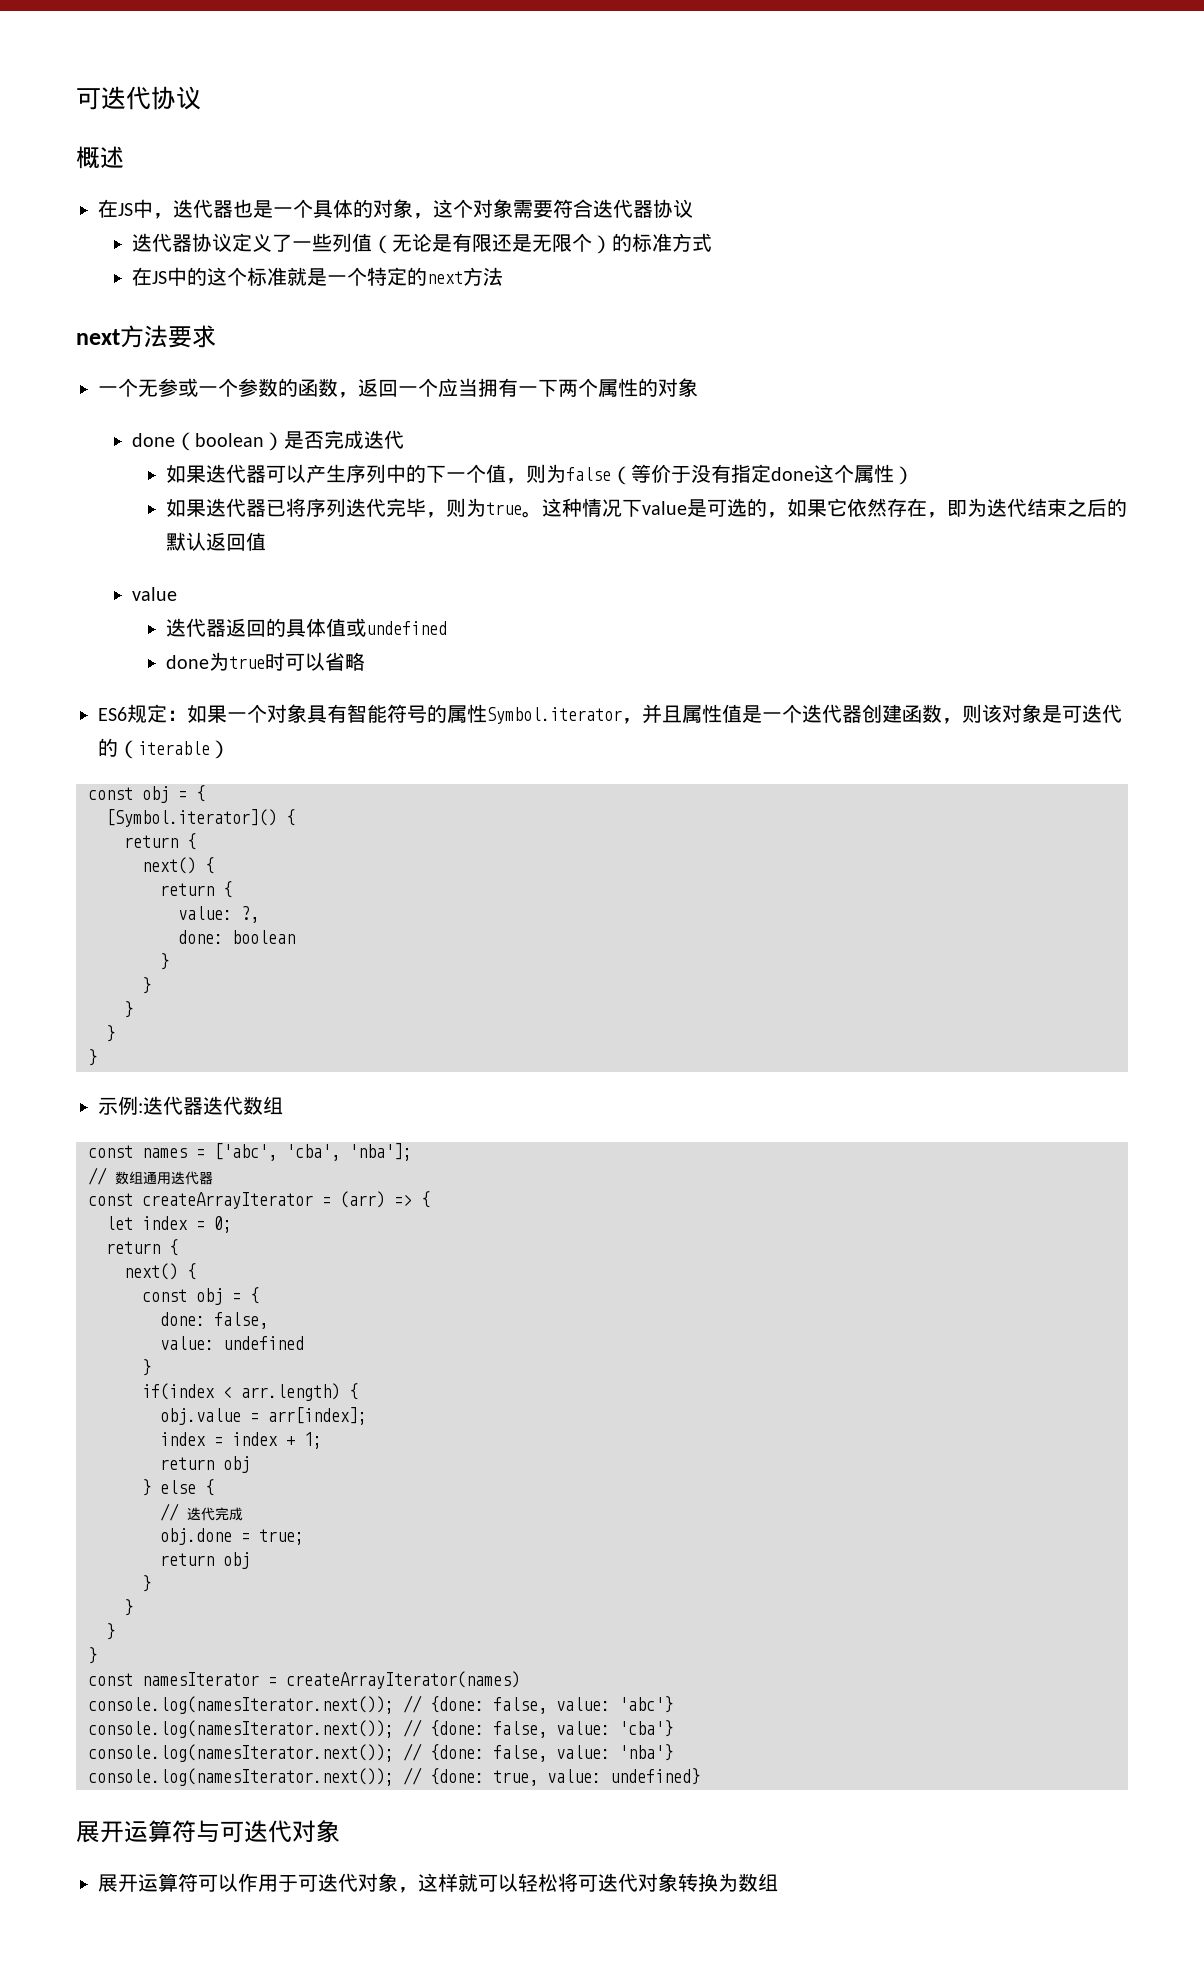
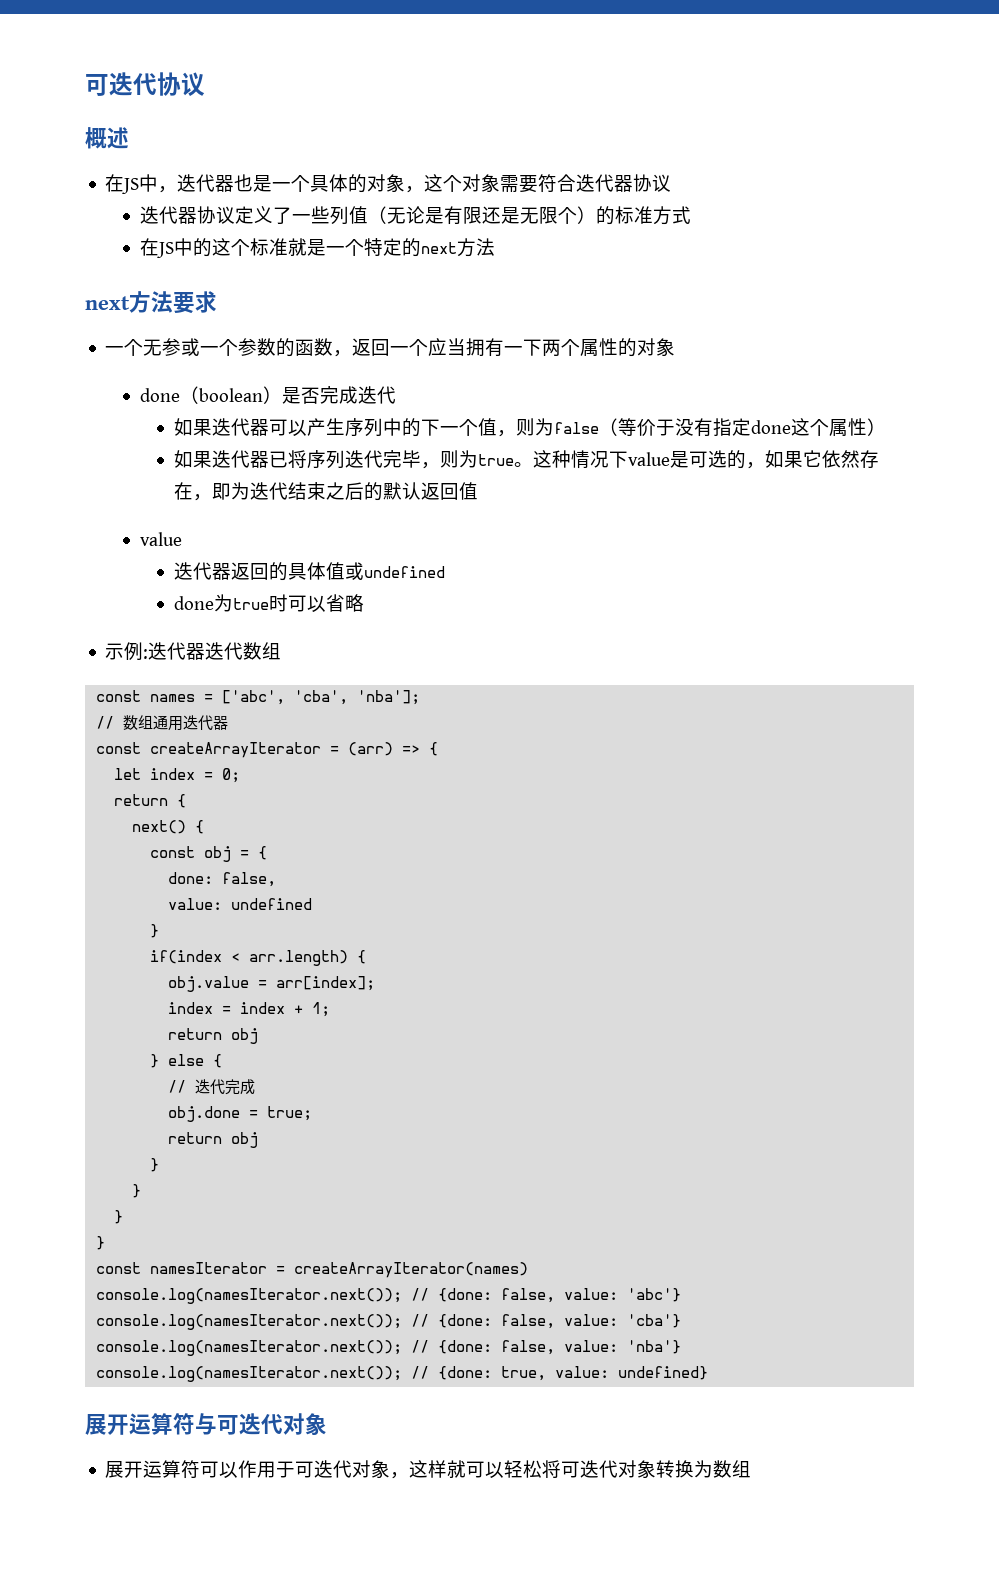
[98,704,1122,724] [98,738,230,759] [88,785,205,803] [106,809,295,827] [124,833,196,850] [142,857,214,874] [160,881,232,898] [178,906,259,923] [178,930,295,944] [160,953,169,970] [142,977,151,994] [124,1001,133,1018] [106,1025,115,1042] [88,1049,97,1066] // ES6规定：如果一个对象具有智能符号的属性Symbol.iterator，并且属性值是一个迭代器创建函数，则该对象是可迭代的（iterable） // const obj = { // [Symbol.iterator]() { // return { // next() { // return { // value: ?, // done: boolean // } // } // } // } // } -> (364, 603) none

